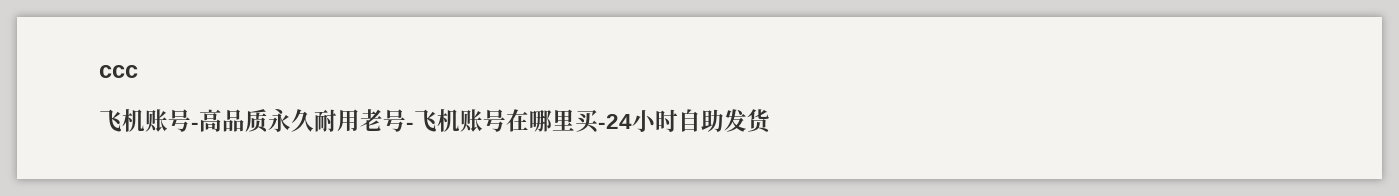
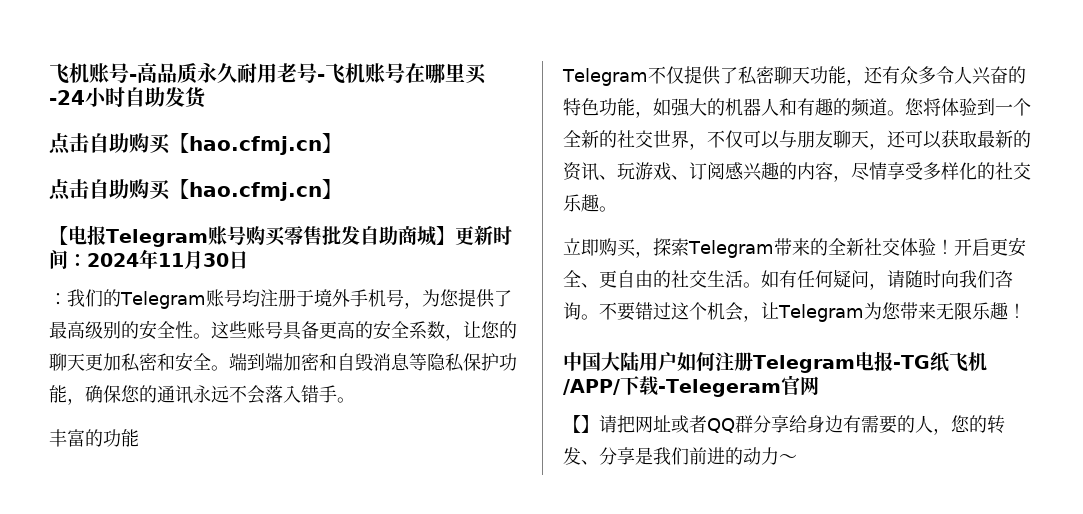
[99,65,138,78] ccc // -> (49, 73) none
(773, 121) none -> [49,133,342,155] [49,179,342,201] [49,225,512,247] [49,249,248,270] [49,289,512,309] [49,320,517,341] [49,352,517,372] [49,385,355,405] [49,429,139,447] [562,66,1026,86] [563,98,1031,118] [563,130,1031,150] [563,162,1031,182] [563,194,617,212] [563,237,1026,258] [563,269,1013,290] [563,302,1026,322] [563,351,987,373] [563,375,819,397] [563,415,1005,435] [563,447,797,465] // 点击自助购买【hao.cfmj.cn】 // 点击自助购买【hao.cfmj.cn】 // 【电报Telegram账号购买零售批发自助商城】更新时间：2024年11月30日 // ：我们的Telegram账号均注册于境外手机号，为您提供了最高级别的安全性。这些账号具备更高的安全系数，让您的聊天更加私密和安全。端到端加密和自毁消息等隐私保护功能，确保您的通讯永远不会落入错手。 // 丰富的功能 // Telegram不仅提供了私密聊天功能，还有众多令人兴奋的特色功能，如强大的机器人和有趣的频道。您将体验到一个全新的社交世界，不仅可以与朋友聊天，还可以获取最新的资讯、玩游戏、订阅感兴趣的内容，尽情享受多样化的社交乐趣。 // 立即购买，探索Telegram带来的全新社交体验！开启更安全、更自由的社交生活。如有任何疑问，请随时向我们咨询。不要错过这个机会，让Telegram为您带来无限乐趣！ // 中国大陆用户如何注册Telegram电报-TG纸飞机/APP/下载-Telegeram官网 // 【】请把网址或者QQ群分享给身边有需要的人，您的转发、分享是我们前进的动力～

